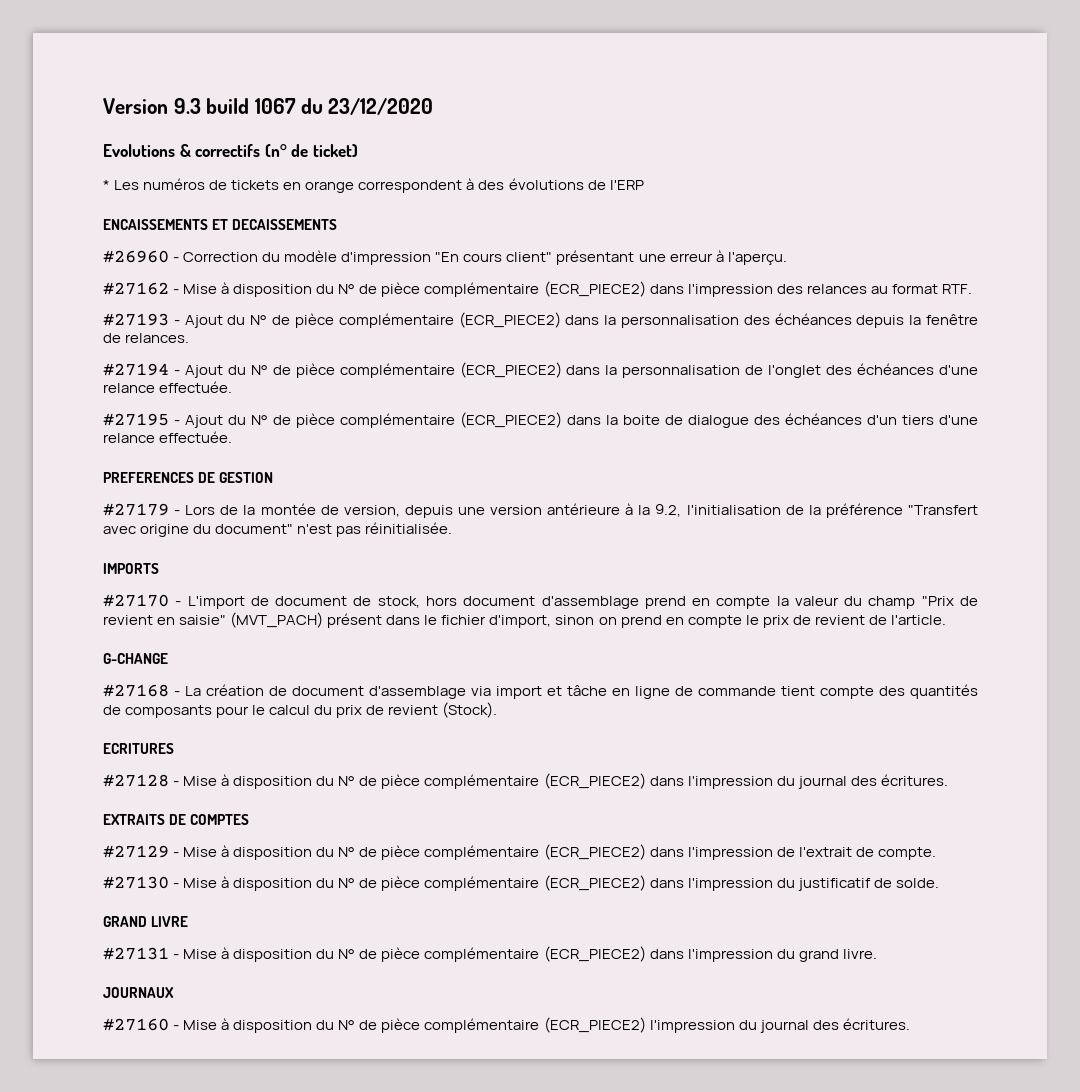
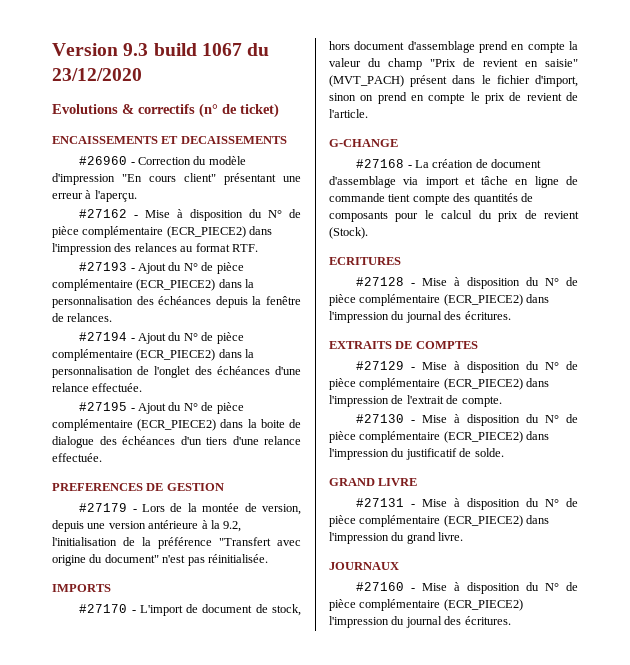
[103,178,644,193] // * Les numéros de tickets en orange correspondent à des évolutions de l'ERP -> (279, 110) none

